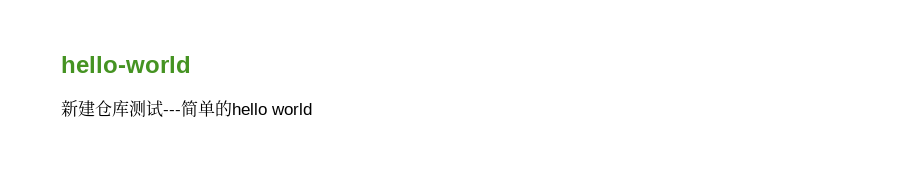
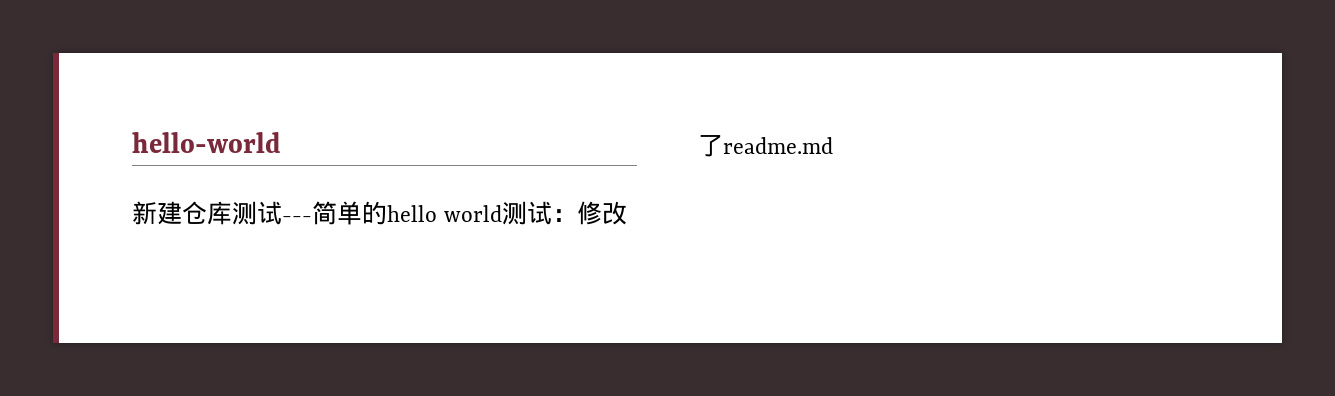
(312, 109) none -> [501,201,627,225] [698,135,833,157] 测试：修改了readme.md

